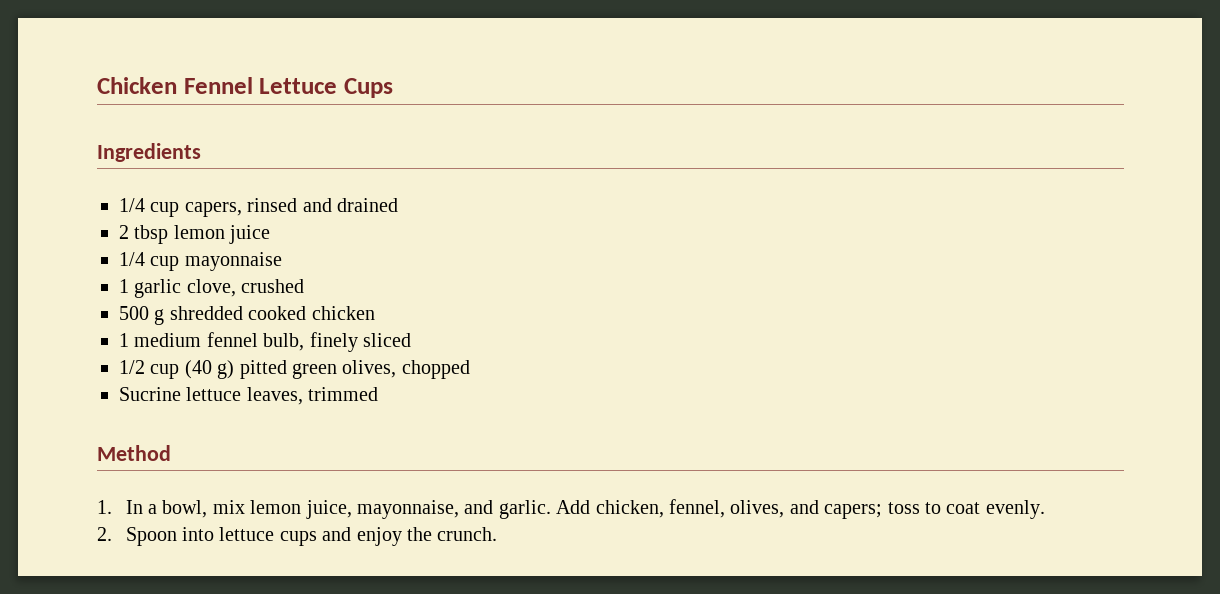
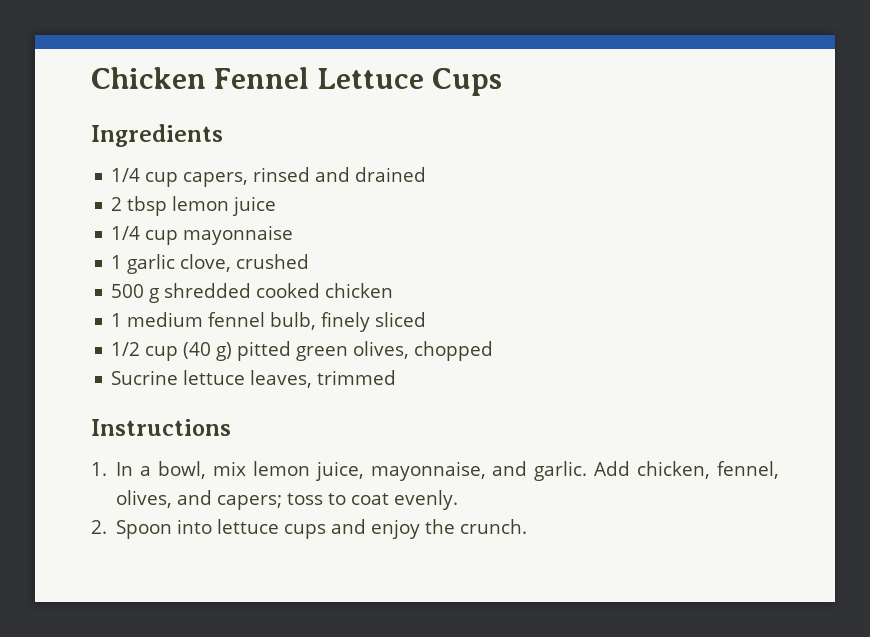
[97,445,171,461] Method -> [91,419,231,436] Instructions

